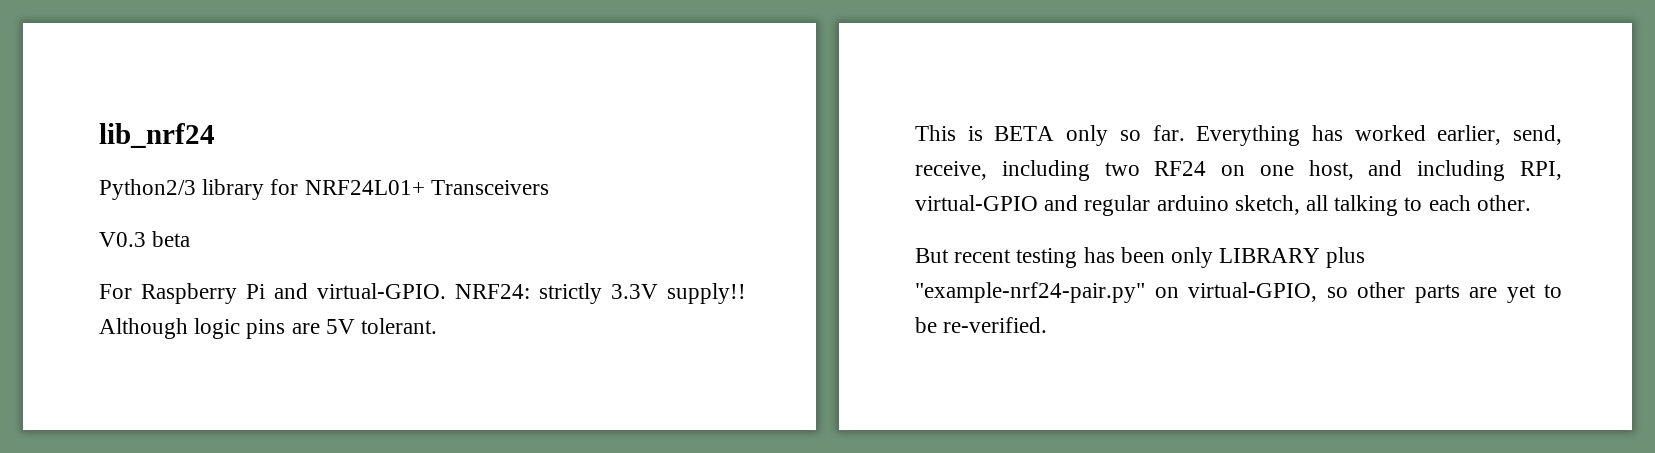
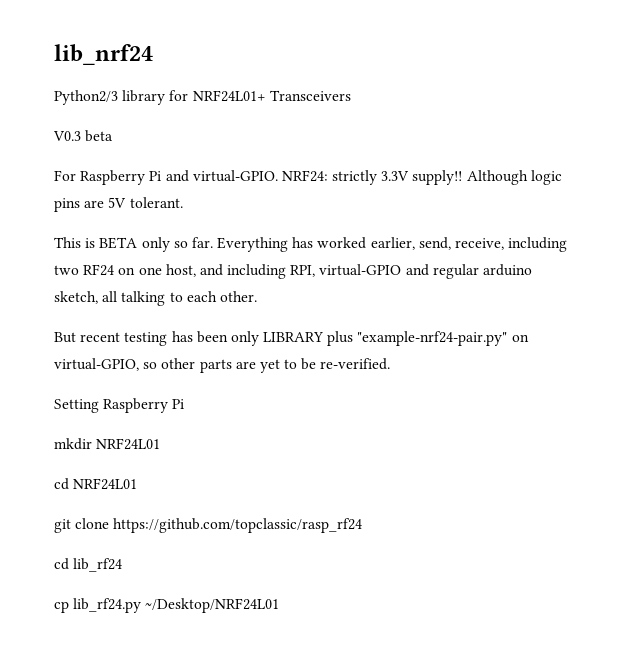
(1048, 325) none -> [54,398,185,413] [54,438,161,450] [54,478,138,490] [54,518,363,533] [54,558,123,572] [54,598,280,613] // Setting Raspberry Pi // mkdir NRF24L01 // cd NRF24L01 // git clone https://github.com/topclassic/rasp_rf24 // cd lib_rf24 // cp lib_rf24.py ~/Desktop/NRF24L01

